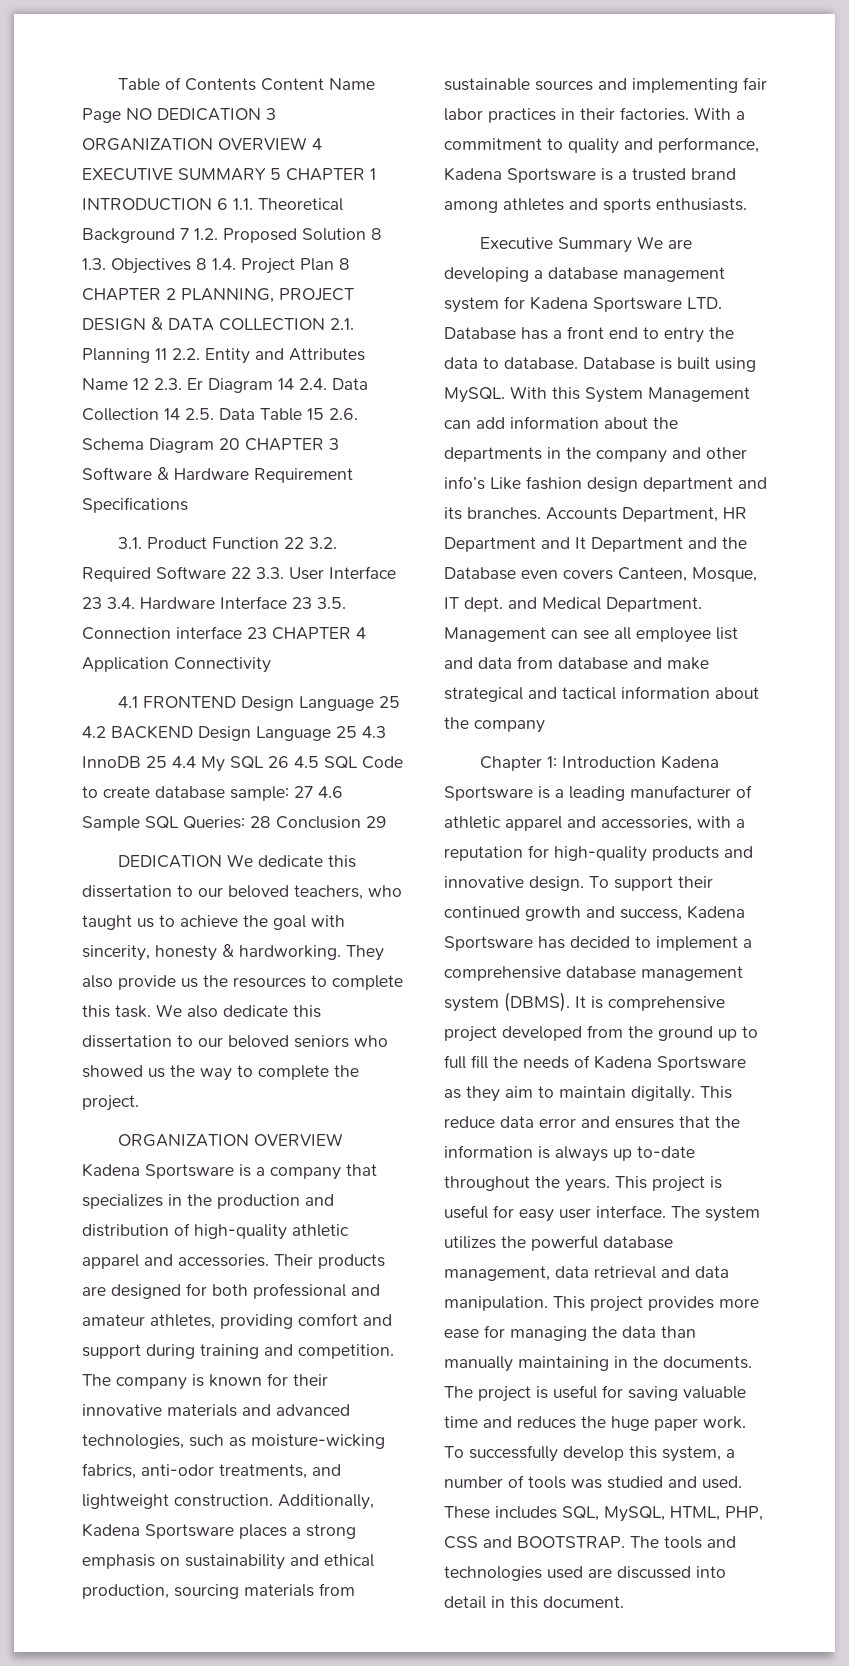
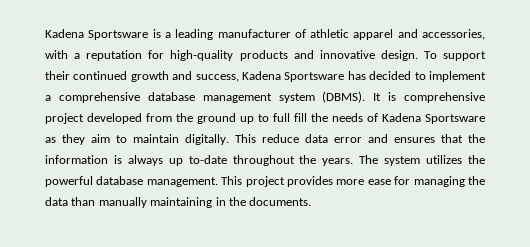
[117,77,375,91] [82,108,276,123] [82,137,322,151] [82,168,376,181] [82,198,343,211] [82,228,382,243] [82,258,350,274] [82,288,354,303] [82,317,354,331] [82,348,365,364] [82,378,368,393] [82,408,358,421] [82,438,339,453] [82,467,353,483] [82,497,188,513] [117,537,337,549] [82,566,396,582] [82,596,346,609] [82,626,366,640] [82,657,271,673] [117,696,400,711] [82,725,386,741] [82,756,403,772] [82,786,343,801] [82,816,386,831] [117,854,356,868] [82,885,402,900] [82,915,345,930] [82,944,384,961] [82,975,403,990] [82,1004,321,1018] [82,1035,388,1048] [82,1065,359,1081] [82,1095,139,1111] [117,1133,343,1147] [82,1163,377,1180] [82,1194,334,1209] [82,1223,349,1240] [82,1254,385,1269] [82,1283,380,1299] [82,1313,392,1329] [82,1344,394,1359] [82,1373,328,1390] [82,1404,350,1417] [82,1434,385,1449] [82,1463,341,1479] [82,1494,374,1510] [82,1523,356,1539] [82,1554,374,1570] [82,1583,355,1599] [444,77,767,93] [444,107,745,123] [444,137,759,154] [444,167,736,183] [444,198,747,213] [479,236,692,253] [444,267,725,282] [444,296,722,313] [444,326,734,343] [444,357,756,372] [444,386,750,403] [444,416,678,429] [444,447,747,463] [444,476,767,492] [444,507,747,522] [444,537,747,552] [444,567,757,582] [444,597,702,612] [444,627,738,643] [444,656,709,670] [444,686,759,702] [444,717,545,733] [479,756,656,771] Table of Contents Content Name Page NO DEDICATION 3 ORGANIZATION OVERVIEW 4 EXECUTIVE SUMMARY 5 CHAPTER 1 INTRODUCTION 6 1.1. Theoretical Background 7 1.2. Proposed Solution 8 1.3. Objectives 8 1.4. Project Plan 8 CHAPTER 2 PLANNING, PROJECT DESIGN & DATA COLLECTION 2.1. Planning 11 2.2. Entity and Attributes Name 12 2.3. Er Diagram 14 2.4. Data Collection 14 2.5. Data Table 15 2.6. Schema Diagram 20 CHAPTER 3 Software & Hardware Requirement Specifications // 3.1. Product Function 22 3.2. Required Software 22 3.3. User Interface 23 3.4. Hardware Interface 23 3.5. Connection interface 23 CHAPTER 4 Application Connectivity // 4.1 FRONTEND Design Language 25 4.2 BACKEND Design Language 25 4.3 InnoDB 25 4.4 My SQL 26 4.5 SQL Code to create database sample: 27 4.6 Sample SQL Queries: 28 Conclusion 29 // DEDICATION We dedicate this dissertation to our beloved teachers, who taught us to achieve the goal with sincerity, honesty & hardworking. They also provide us the resources to complete this task. We also dedicate this dissertation to our beloved seniors who showed us the way to complete the project. // ORGANIZATION OVERVIEW Kadena Sportsware is a company that specializes in the production and distribution of high-quality athletic apparel and accessories. Their products are designed for both professional and amateur athletes, providing comfort and support during training and competition. The company is known for their innovative materials and advanced technologies, such as moisture-wicking fabrics, anti-odor treatments, and lightweight construction. Additionally, Kadena Sportsware places a strong emphasis on sustainability and ethical production, sourcing materials from sustainable sources and implementing fair labor practices in their factories. With a commitment to quality and performance, Kadena Sportsware is a trusted brand among athletes and sports enthusiasts. // Executive Summary We are developing a database management system for Kadena Sportsware LTD. Database has a front end to entry the data to database. Database is built using MySQL. With this System Management can add information about the departments in the company and other info’s Like fashion design department and its branches. Accounts Department, HR Department and It Department and the Database even covers Canteen, Mosque, IT dept. and Medical Department. Management can see all employee list and data from database and make strategical and tactical information about the company // Chapter 1: Introduction -> (45, 33) none
[615,1176,722,1192] [444,1205,666,1222] This project is useful for easy user interface. -> (354, 162) none
[444,1266,729,1281] [444,1296,548,1311] management, data retrieval and data manipulation. -> [146,177,218,187] management.
[444,1385,746,1402] [444,1416,746,1431] [444,1445,735,1462] [444,1475,742,1489] [444,1506,763,1522] [444,1536,736,1549] [444,1566,726,1581] [444,1596,624,1609] The project is useful for saving valuable time and reduces the huge paper work. To successfully develop this system, a number of tools was studied and used. These includes SQL, MySQL, HTML, PHP, CSS and BOOTSTRAP. The tools and technologies used are discussed into detail in this document. -> (312, 201) none

